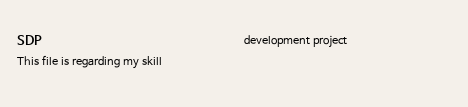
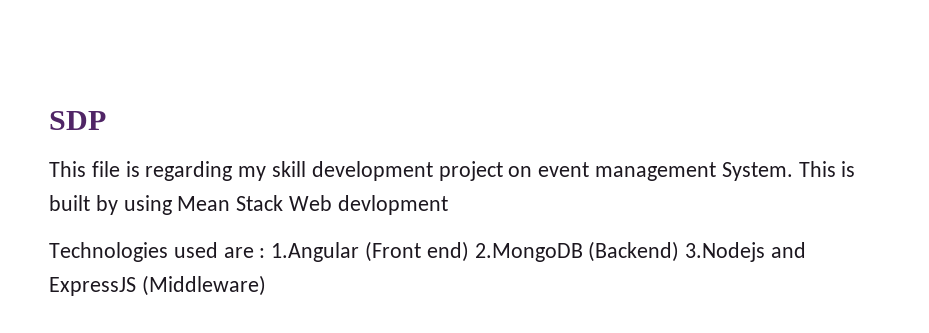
(347, 41) none -> [508,161,856,181] [49,195,448,215] [49,241,807,262] [49,275,266,296] on event management System. This is built by using Mean Stack Web devlopment // Technologies used are : 1.Angular (Front end) 2.MongoDB (Backend) 3.Nodejs and ExpressJS (Middleware)

